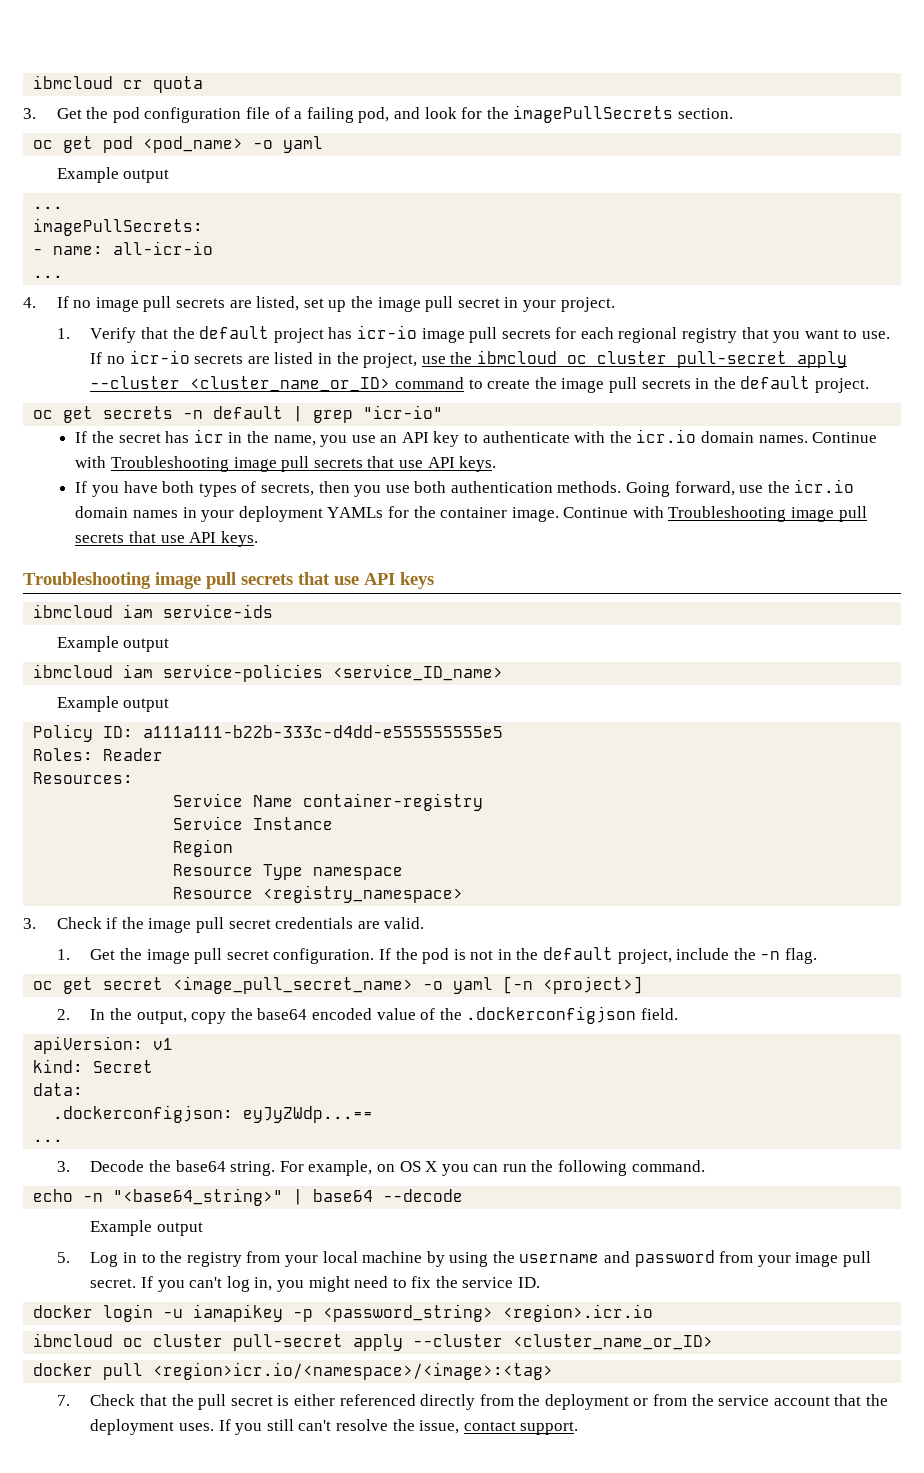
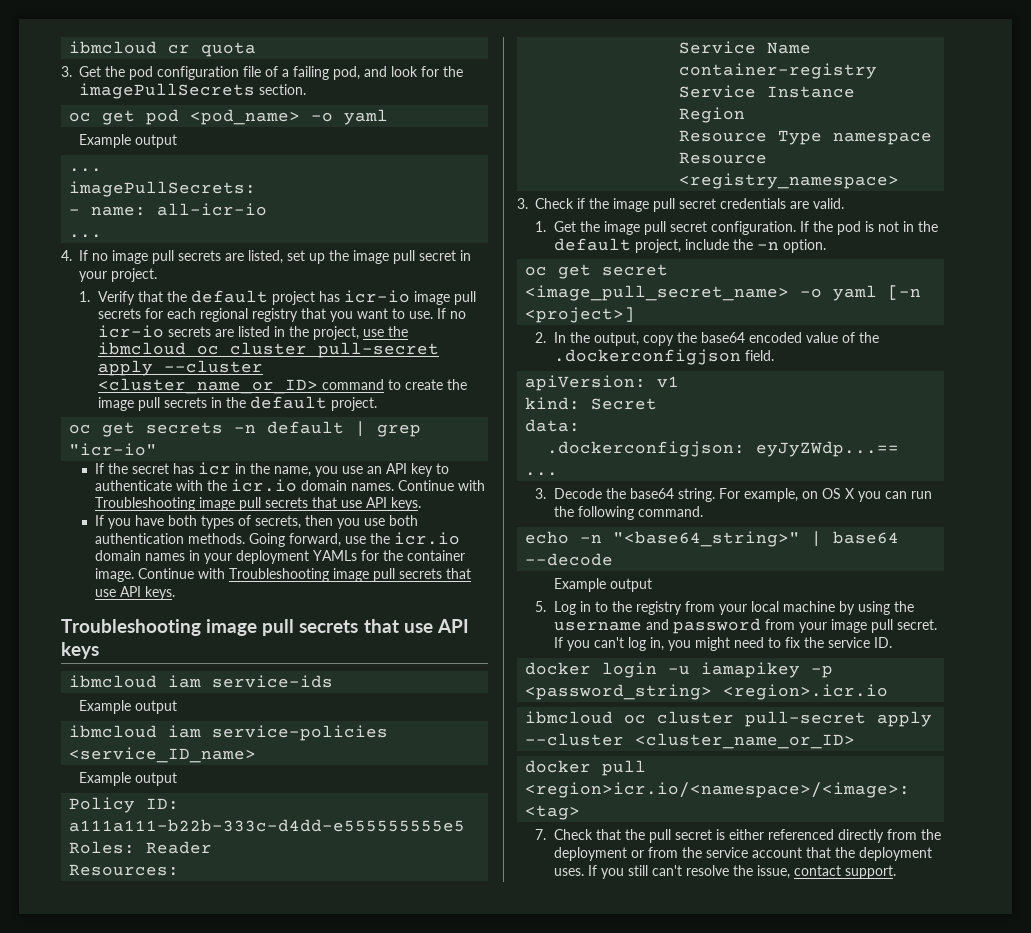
[784,948,817,964] flag. -> [782,239,826,253] option.

